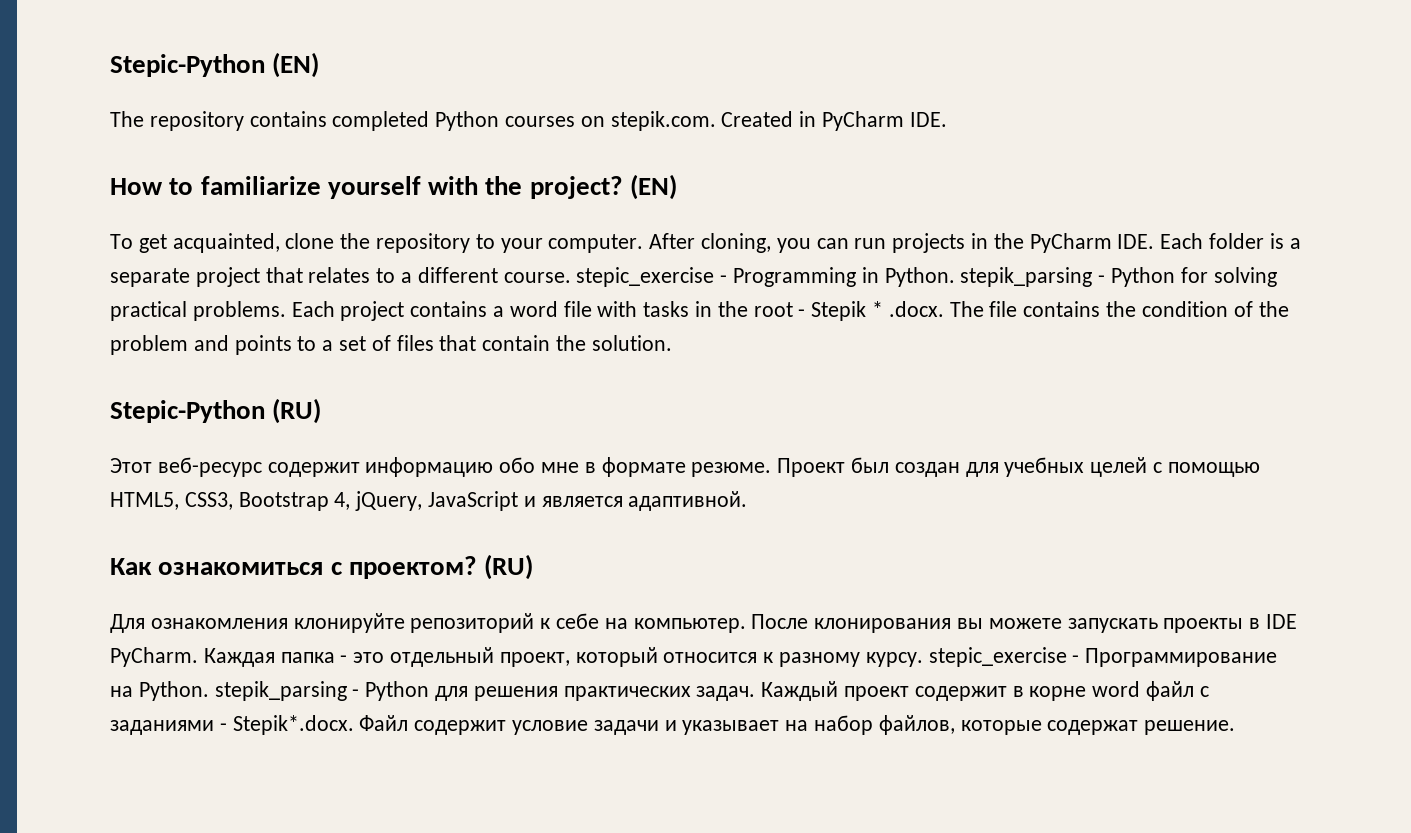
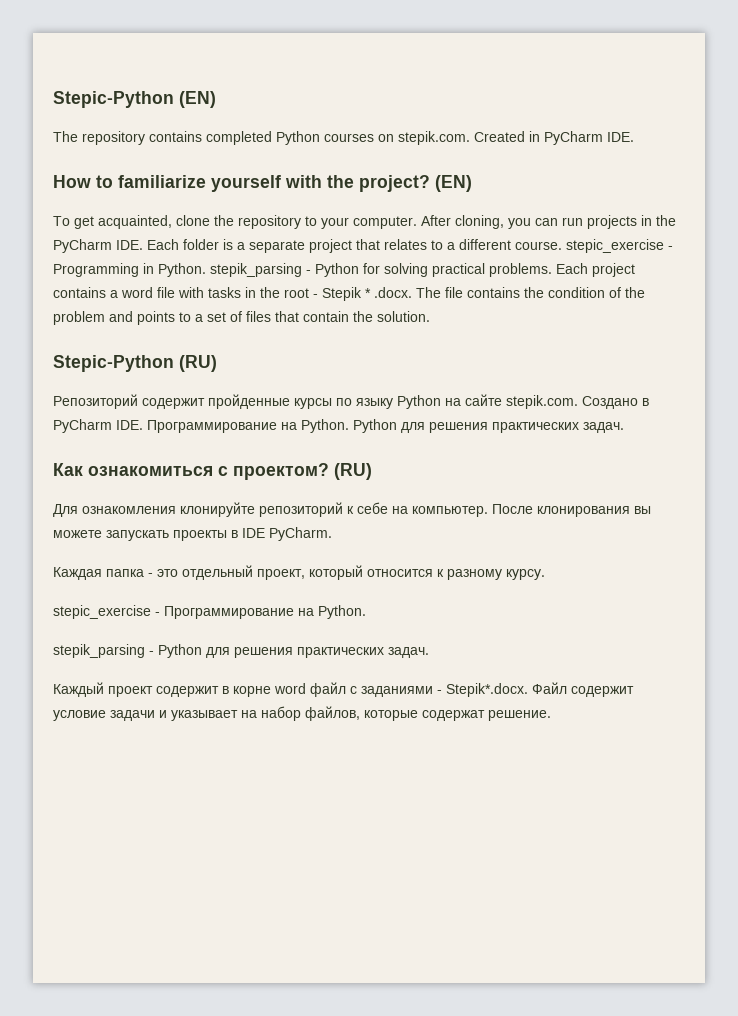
[110,457,1260,477] [110,491,748,511] Этот веб-ресурс содержит информацию обо мне в формате резюме. Проект был создан для учебных целей с помощью HTML5, CSS3, Bootstrap 4, jQuery, JavaScript и является адаптивной. -> [53,394,649,409] [53,419,624,433] Репозиторий содержит пройденные курсы по языку Python на сайте stepik.com. Создано в PyCharm IDE. Программирование на Python. Python для решения практических задач.
(198, 657) none -> (332, 534) //
(923, 659) none -> (545, 574) //
(209, 691) none -> (366, 612) //
(756, 693) none -> (429, 652) //

